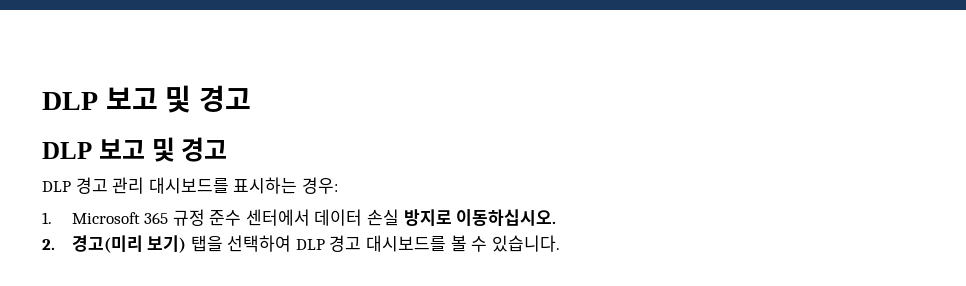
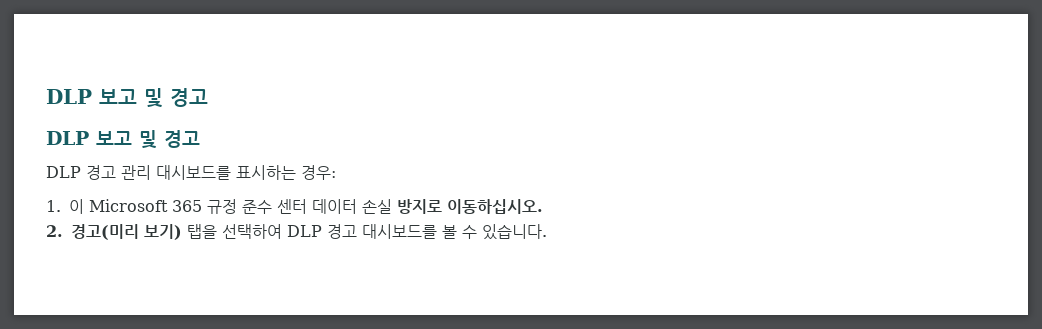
(52, 218) none -> [69,199,84,214] 이
[245,209,310,226] 센터에서 -> [277,199,307,214] 센터

